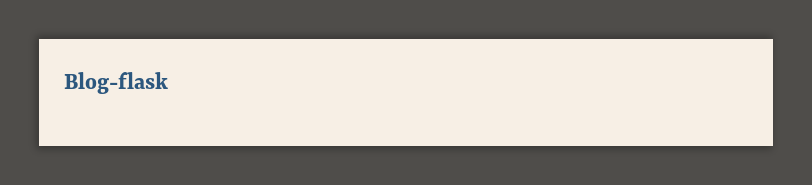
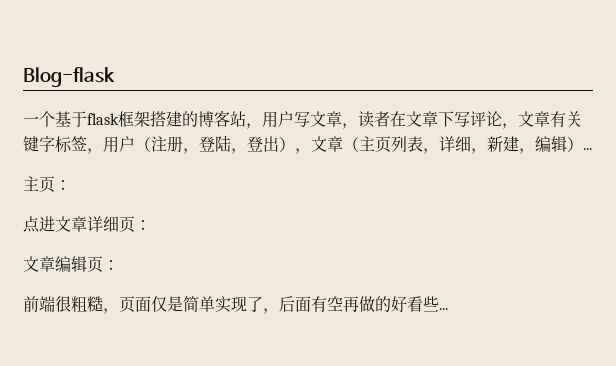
(168, 83) none -> [23,110,582,129] [23,135,592,154] [23,176,71,193] [23,216,151,233] [23,256,119,273] [23,296,448,314] // 一个基于flask框架搭建的博客站，用户写文章，读者在文章下写评论，文章有关键字标签，用户（注册，登陆，登出），文章（主页列表，详细，新建，编辑）... // 主页： // 点进文章详细页： // 文章编辑页： // 前端很粗糙，页面仅是简单实现了，后面有空再做的好看些...

